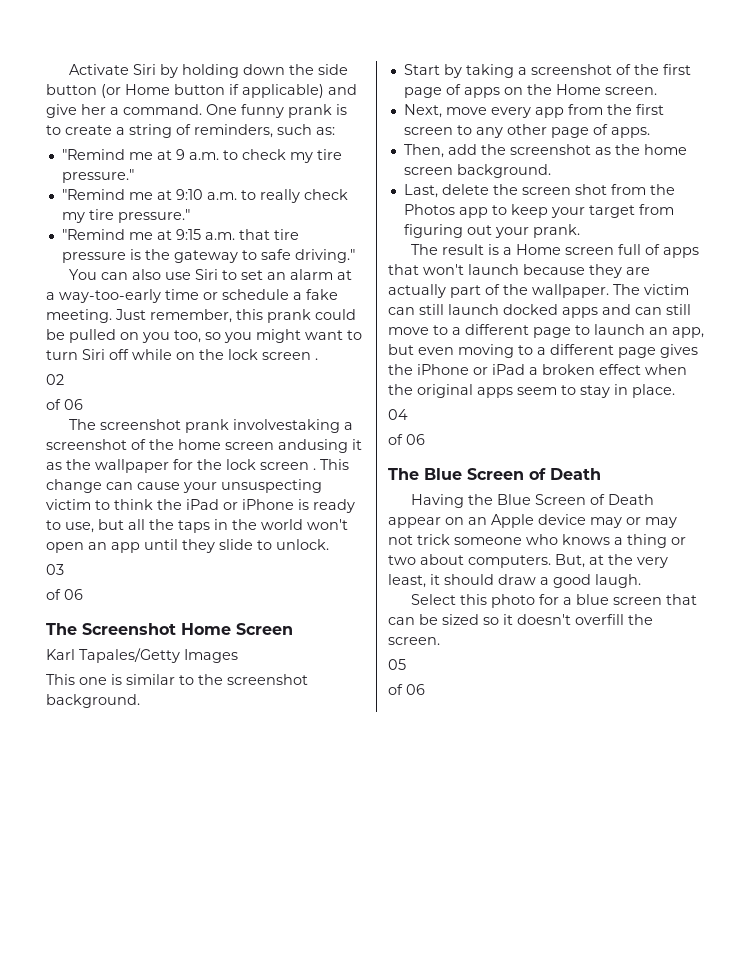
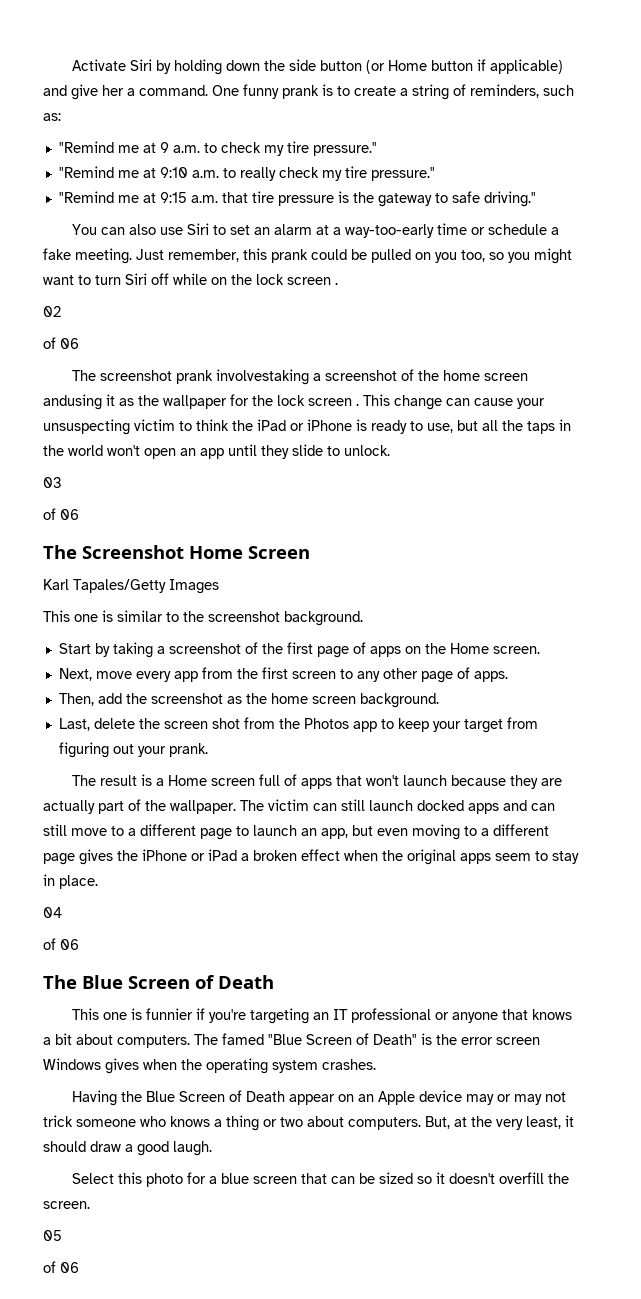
(601, 474) none -> [72,1008,573,1024] [43,1033,540,1048] [43,1058,376,1074] // This one is funnier if you're targeting an IT professional or anyone that knows a bit about computers. The famed "Blue Screen of Death" is the error screen Windows gives when the operating system crashes.

